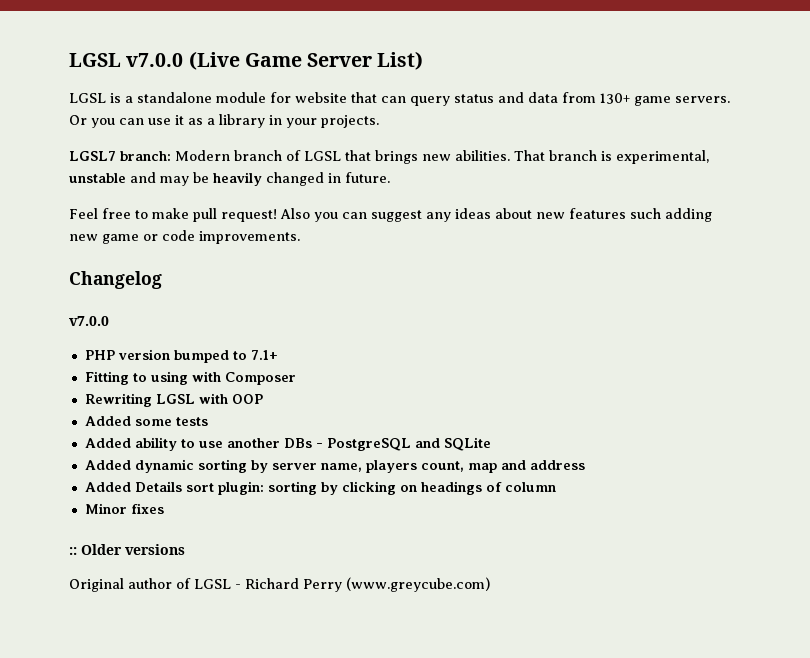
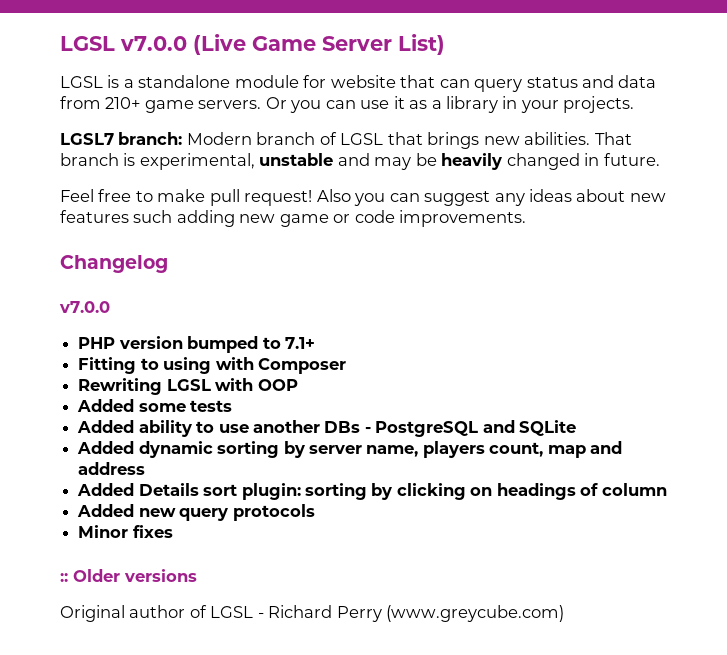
[600,93,630,104] 130+ -> [105,97,141,109] 210+
(556, 487) none -> [77,504,315,521] // Added new query protocols

